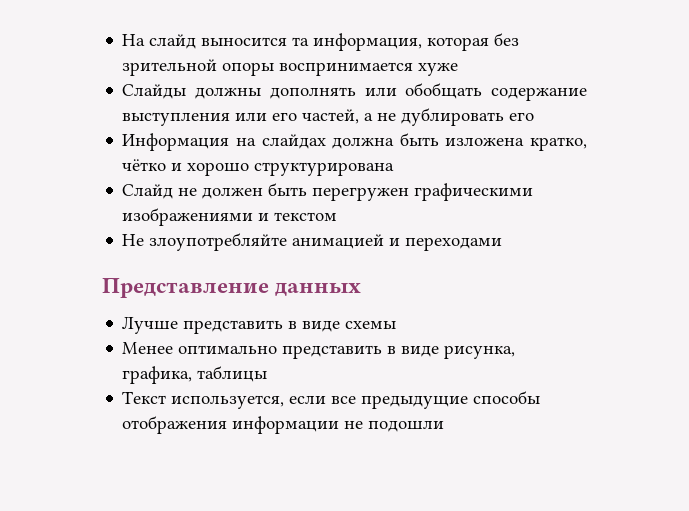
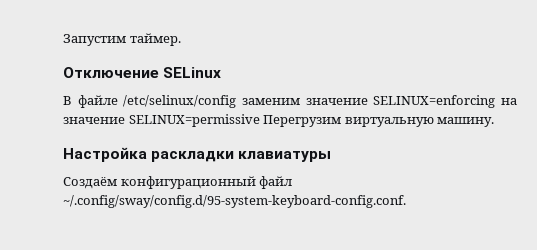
[122,33,520,51] [122,59,459,76] [122,83,587,101] [122,108,535,126] [122,133,587,151] [122,159,395,176] [122,183,534,201] [122,208,338,226] [122,233,503,251] [102,278,362,298] [122,316,397,334] [122,342,516,359] [122,366,268,384] [122,391,541,409] [122,416,445,434] На слайд выносится та информация, которая без зрительной опоры воспринимается хуже // Слайды должны дополнять или обобщать содержание выступления или его частей, а не дублировать его // Информация на слайдах должна быть изложена кратко, чётко и хорошо структурирована // Слайд не должен быть перегружен графическими изображениями и текстом // Не злоупотребляйте анимацией и переходами // Представление данных // Лучше представить в виде схемы // Менее оптимально представить в виде рисунка, графика, таблицы // Текст используется, если все предыдущие способы отображения информации не подошли -> [63,33,181,46] [63,67,222,78] [63,95,517,108] [63,114,495,127] [63,147,332,162] [63,176,293,189] [63,195,406,208] Запустим таймер. // Отключение SELinux // В файле /etc/selinux/config заменим значение SELINUX=enforcing на значение SELINUX=permissive Перегрузим виртуальную машину. // Настройка раскладки клавиатуры // Создаём конфигурационный файл ~/.config/sway/config.d/95-system-keyboard-config.conf.

